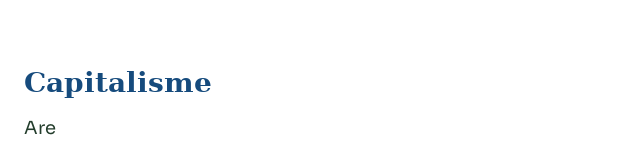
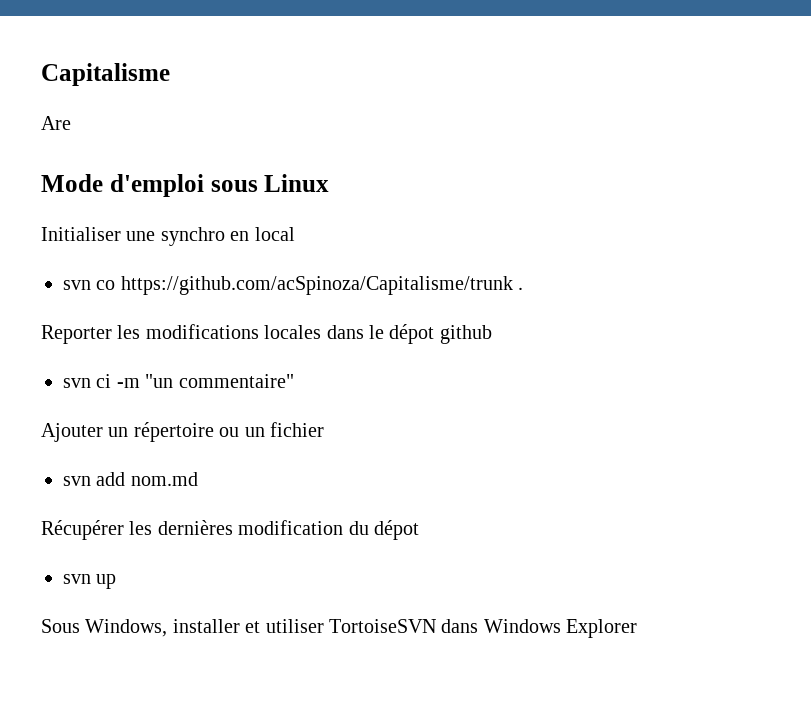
(56, 127) none -> [41,174,330,197] [41,227,295,246] [63,276,524,295] [41,324,492,344] [63,374,294,388] [41,422,324,442] [63,472,198,486] [41,520,419,540] [63,574,117,589] [41,619,638,638] // Mode d'emploi sous Linux // Initialiser une synchro en local // svn co https://github.com/acSpinoza/Capitalisme/trunk . // Reporter les modifications locales dans le dépot github // svn ci -m "un commentaire" // Ajouter un répertoire ou un fichier // svn add nom.md // Récupérer les dernières modification du dépot // svn up // Sous Windows, installer et utiliser TortoiseSVN dans Windows Explorer

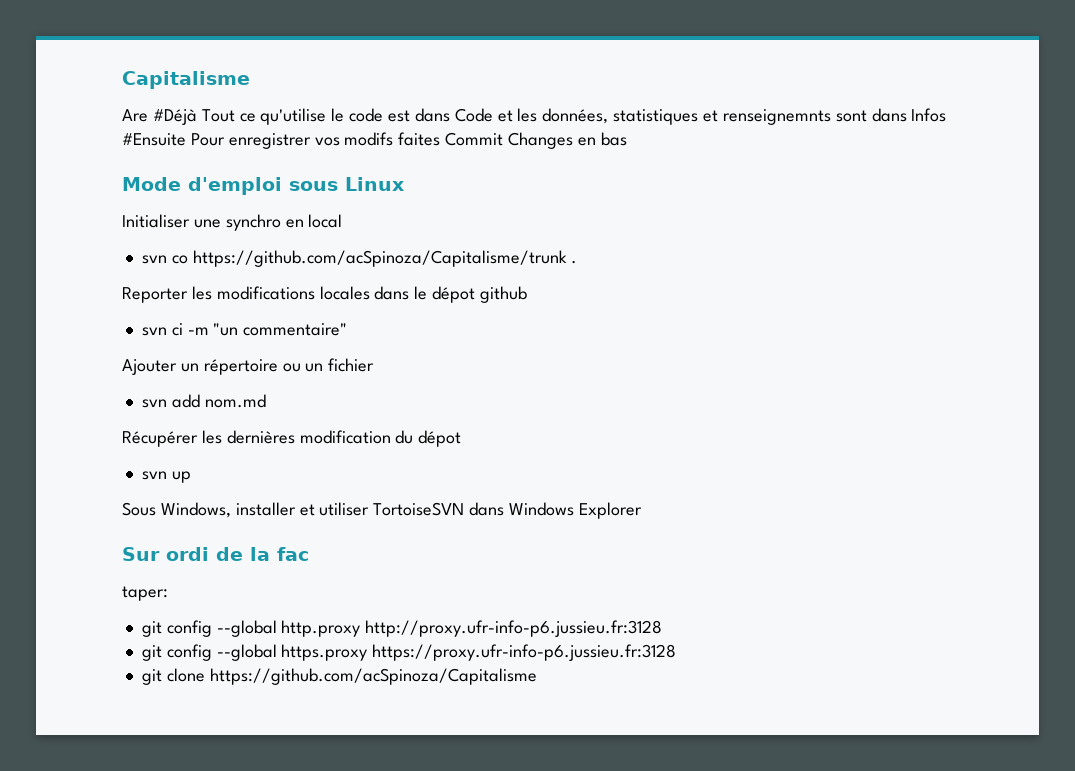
(71, 123) none -> [152,108,947,125] [122,132,627,149] #Déjà Tout ce qu'utilise le code est dans Code et les données, statistiques et renseignemnts sont dans Infos #Ensuite Pour enregistrer vos modifs faites Commit Changes en bas
(638, 628) none -> [122,547,309,561] [122,586,168,601] [141,620,663,637] [141,644,677,661] [141,668,537,685] // Sur ordi de la fac // taper: // git config --global http.proxy http://proxy.ufr-info-p6.jussieu.fr:3128 // git config --global https.proxy https://proxy.ufr-info-p6.jussieu.fr:3128 // git clone https://github.com/acSpinoza/Capitalisme

